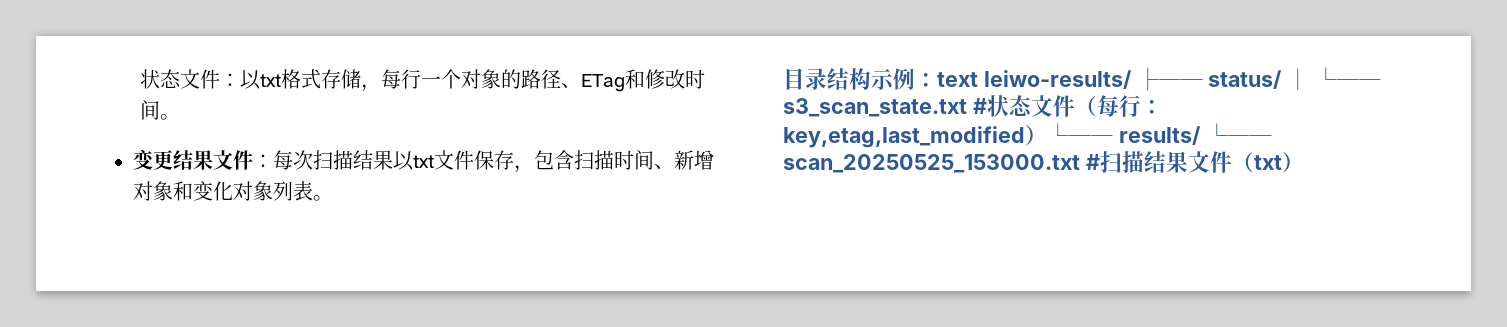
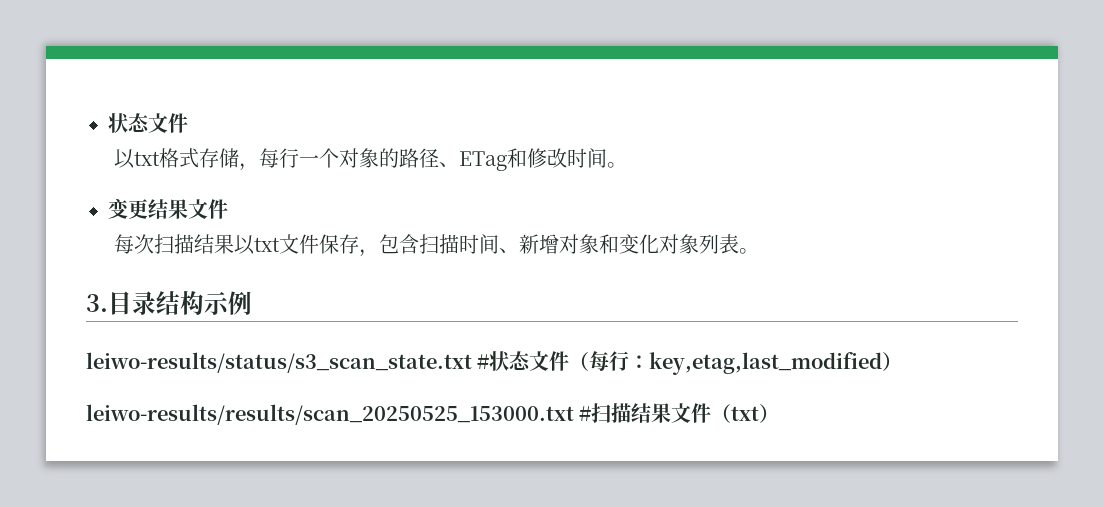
[140,69,241,89] 状态文件： -> [108,113,188,133] 状态文件 //
[253,154,273,168] ： -> (228, 209) //
(333, 198) none -> [86,294,108,312] 3.
[915,67,1382,91] [783,98,967,117] ：text leiwo-results/ ├── status/ │ └── s3_scan_state.txt -> [86,352,472,373] // leiwo-results/status/s3_scan_state.txt
[1047,123,1272,145] [783,154,1080,173] └── results/ └── scan_20250525_153000.txt -> [86,404,574,425] // leiwo-results/results/scan_20250525_153000.txt

